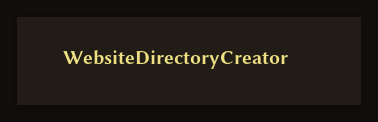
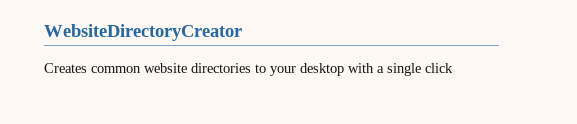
(288, 59) none -> [44,63,453,76] // Creates common website directories to your desktop with a single click

